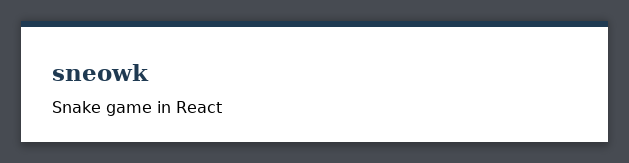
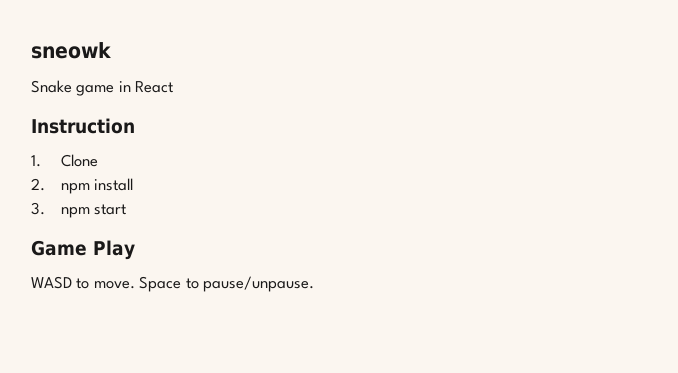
(222, 107) none -> [31,118,135,134] [31,154,98,167] [31,178,134,194] [31,202,127,218] [31,240,135,260] [31,276,315,292] // Instruction // 1. Clone // 2. npm install // 3. npm start // Game Play // WASD to move. Space to pause/unpause.

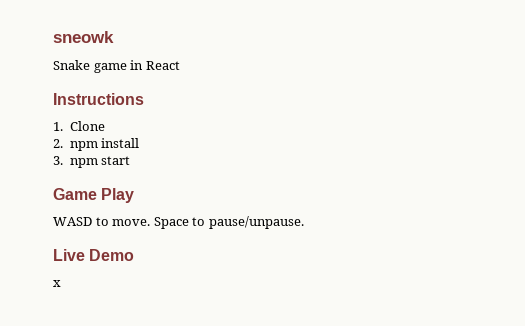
[31,118,135,134] Instruction -> [53,93,144,105] Instructions
(315, 284) none -> [53,249,135,261] [53,280,61,287] // Live Demo // x

